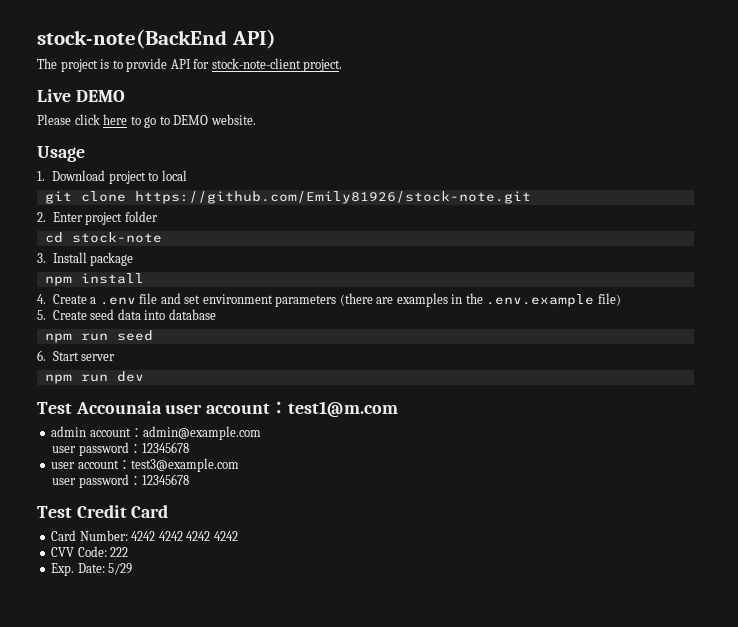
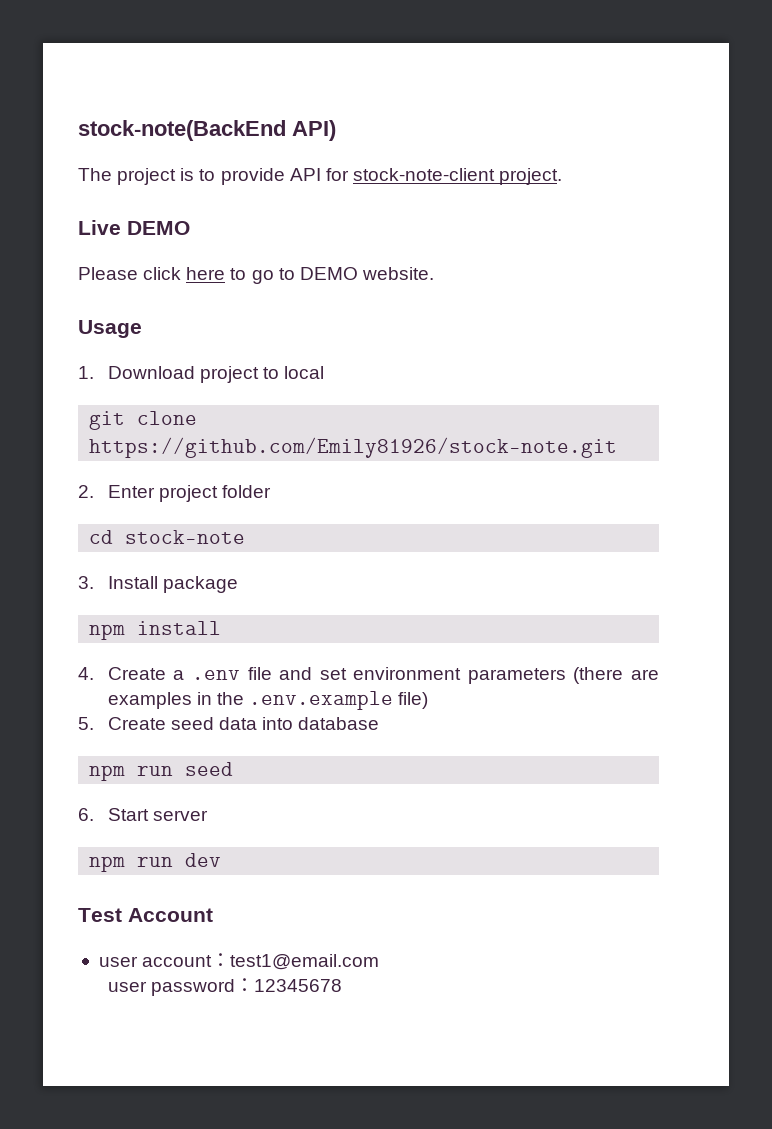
[75,401,399,418] [51,426,261,440] [52,442,189,456] [51,458,239,472] [52,474,189,488] [37,505,169,518] [51,530,238,541] [51,546,129,557] [51,563,133,576] Accounaia user account：test1@m.com // admin account：admin@example.com // user password：12345678 // user account：test3@example.com // user password：12345678 // Test Credit Card // Card Number: 4242 4242 4242 4242 // CVV Code: 222 // Exp. Date: 5/29 -> [128,908,213,922] [98,953,380,970] [107,978,342,996] Account // user account：test1@email.com // user password：12345678

